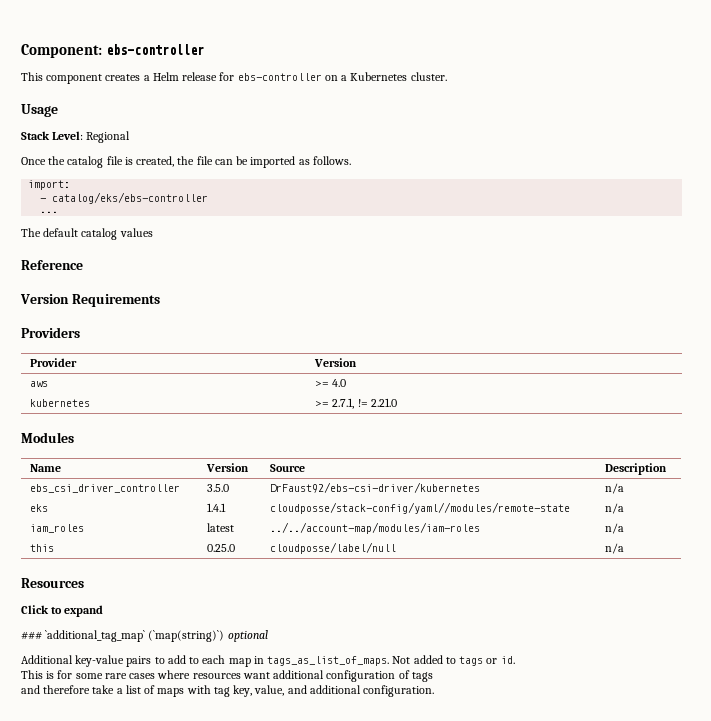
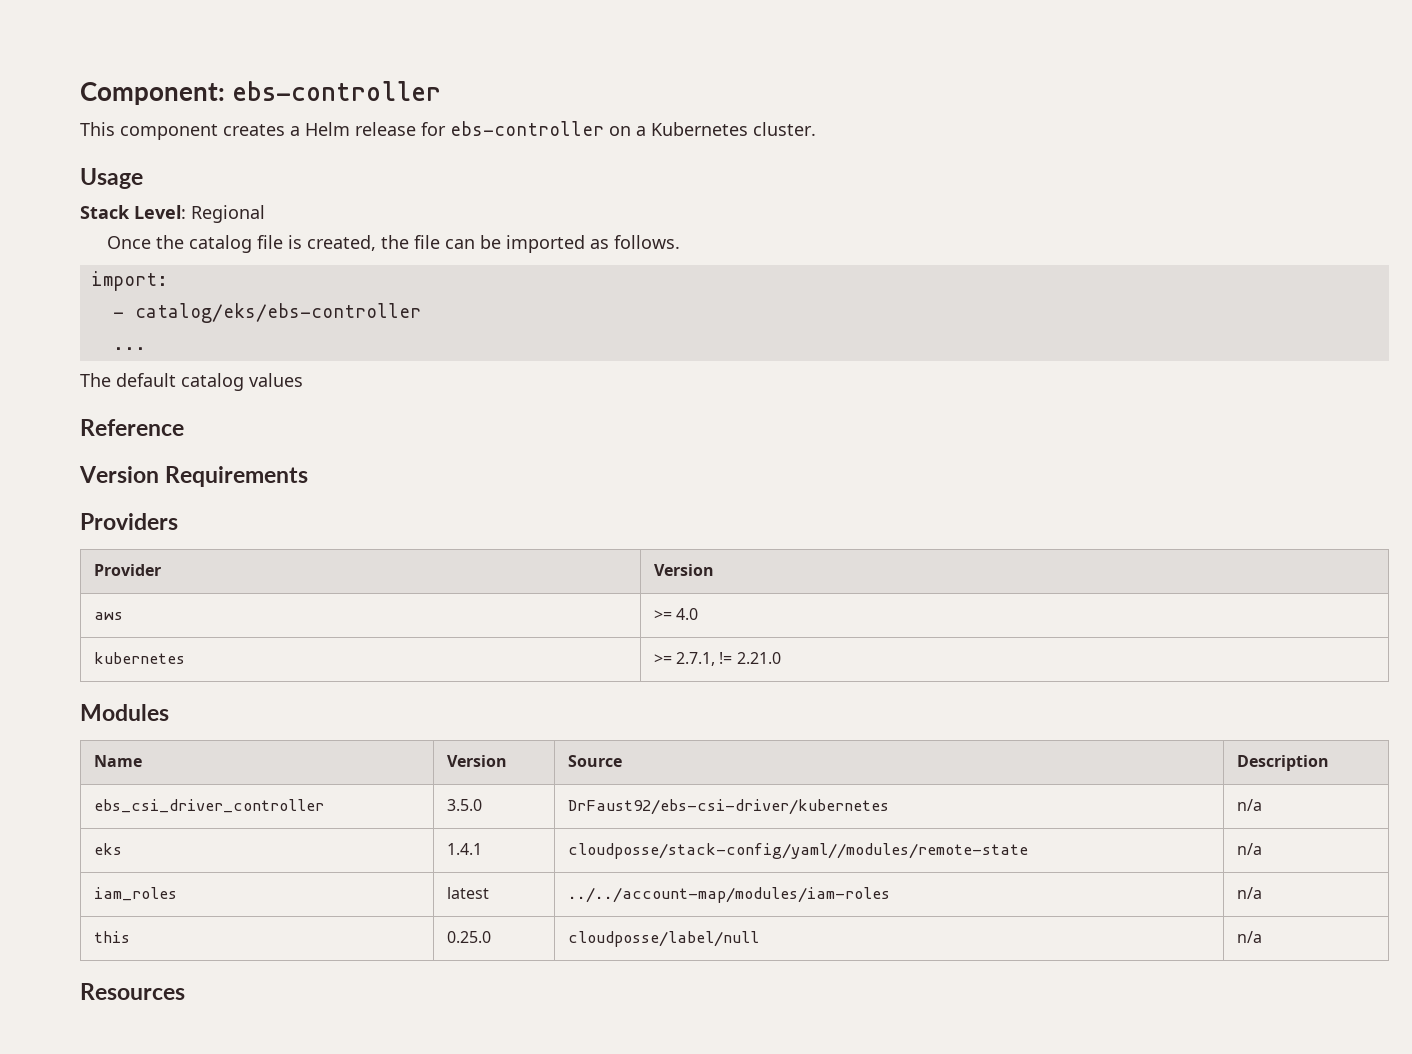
[21,605,104,617] [21,630,268,642] [21,655,515,667] [21,670,433,682] [21,685,435,697] // Click to expand // ### `additional_tag_map` (`map(string)`) optional // Additional key-value pairs to add to each map in tags_as_list_of_maps. Not added to tags or id. // This is for some rare cases where resources want additional configuration of tags // and therefore take a list of maps with tag key, value, and additional configuration. -> (185, 991) none

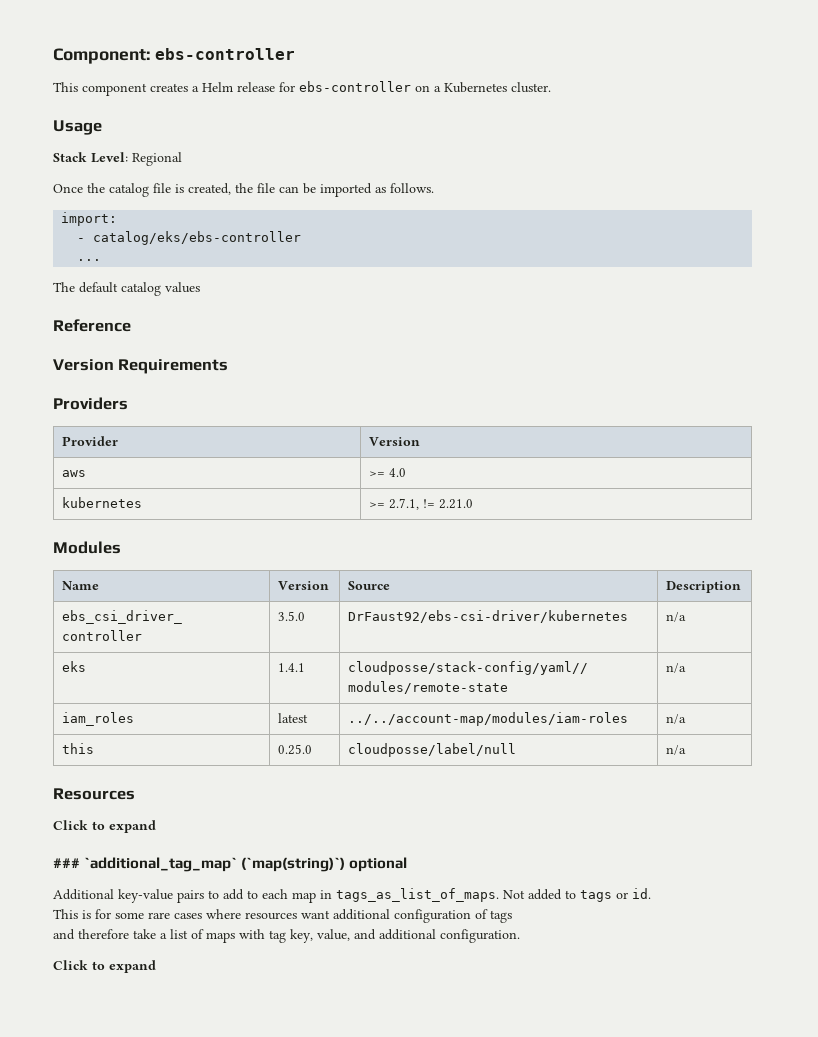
(185, 991) none -> [53,820,156,833] [53,857,408,872] [53,888,651,903] [53,909,512,923] [53,929,520,943] [53,960,156,973] // Click to expand // ### `additional_tag_map` (`map(string)`) optional // Additional key-value pairs to add to each map in tags_as_list_of_maps. Not added to tags or id. // This is for some rare cases where resources want additional configuration of tags // and therefore take a list of maps with tag key, value, and additional configuration. // Click to expand

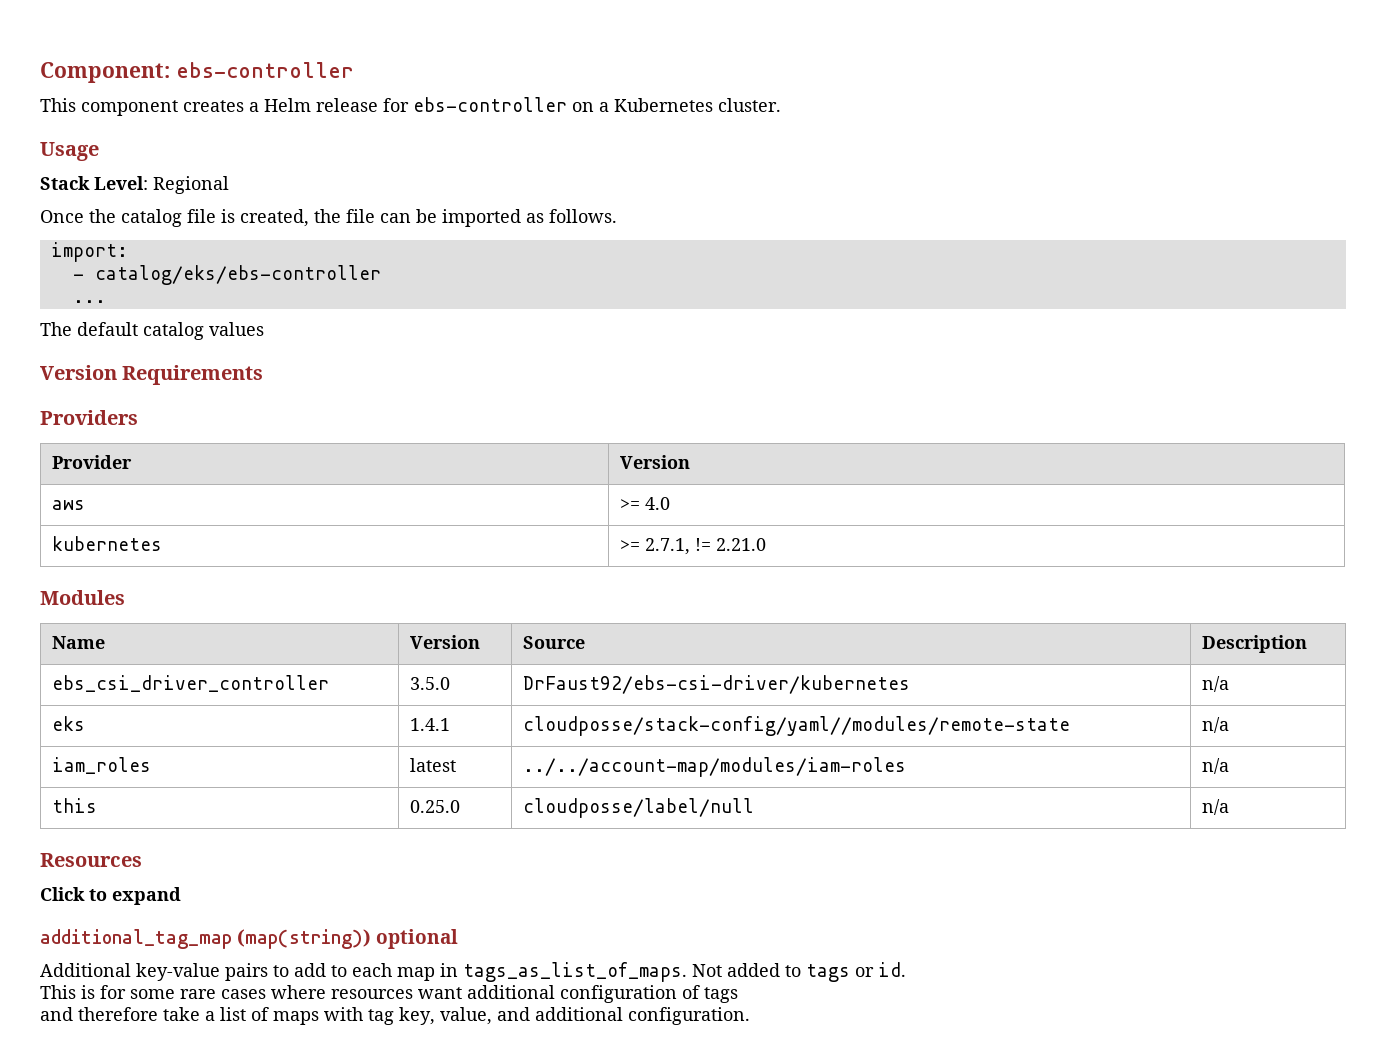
[53,319,131,332] // Reference -> (264, 329) none
[53,857,346,872] ### `additional_tag_map` (`map(string)`) -> [40,929,372,949] additional_tag_map (map(string))
[53,960,156,973] // Click to expand -> (750, 1016) none

